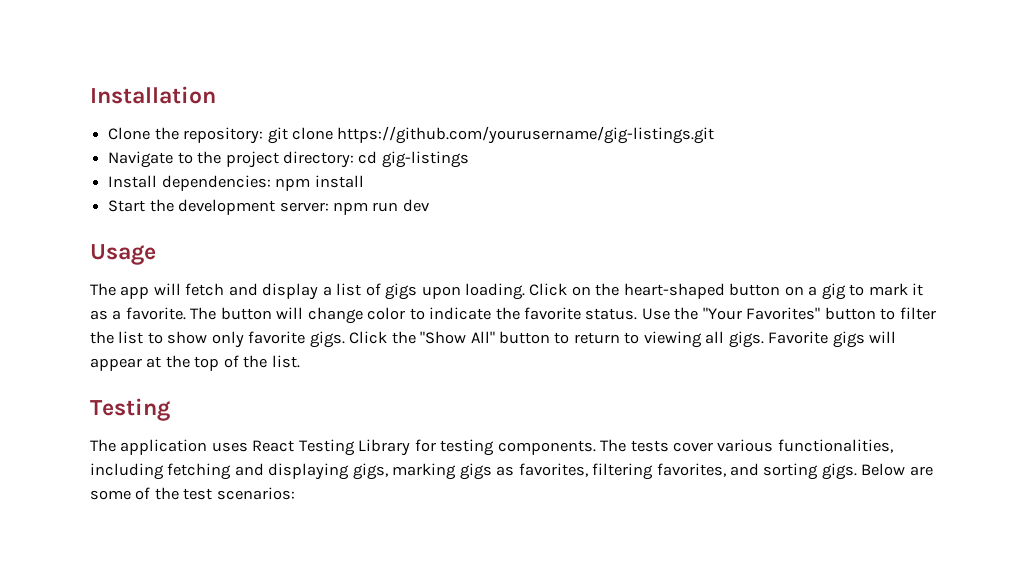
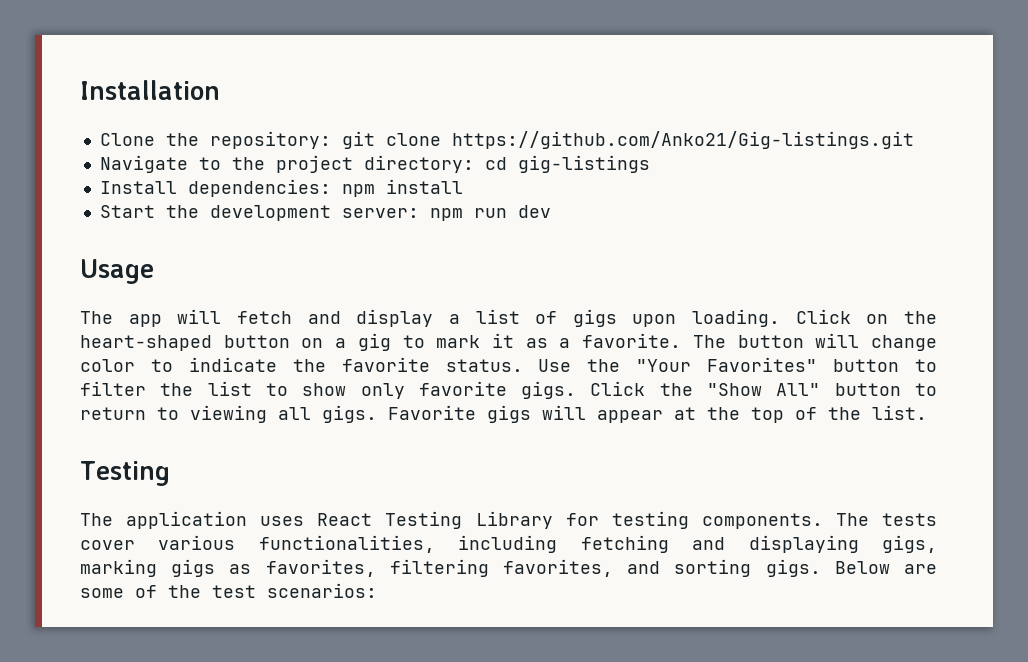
[337,126,715,144] https://github.com/yourusername/gig-listings.git -> [451,131,914,149] https://github.com/Anko21/Gig-listings.git

